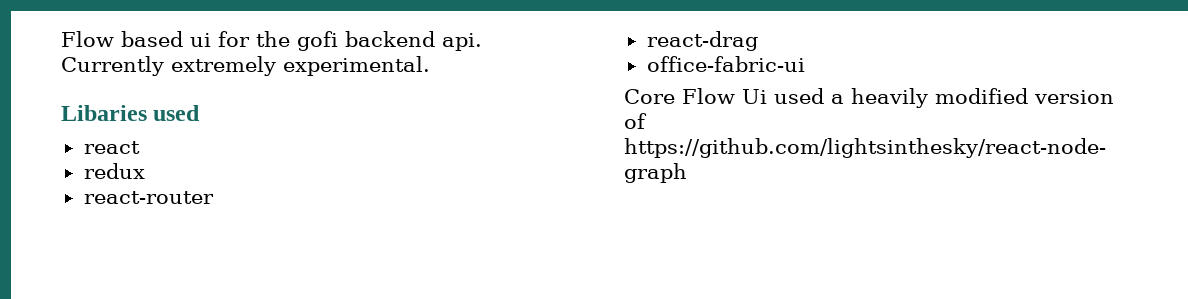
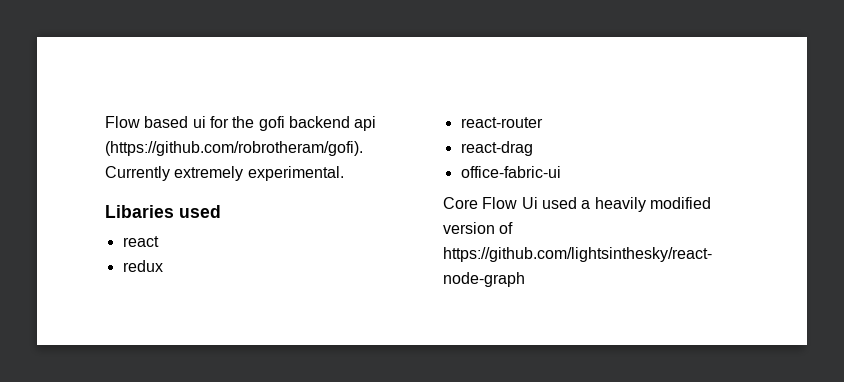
[442,33,482,51] api. -> [354,116,377,131] [105,141,363,156] api (https://github.com/robrotheram/gofi).

